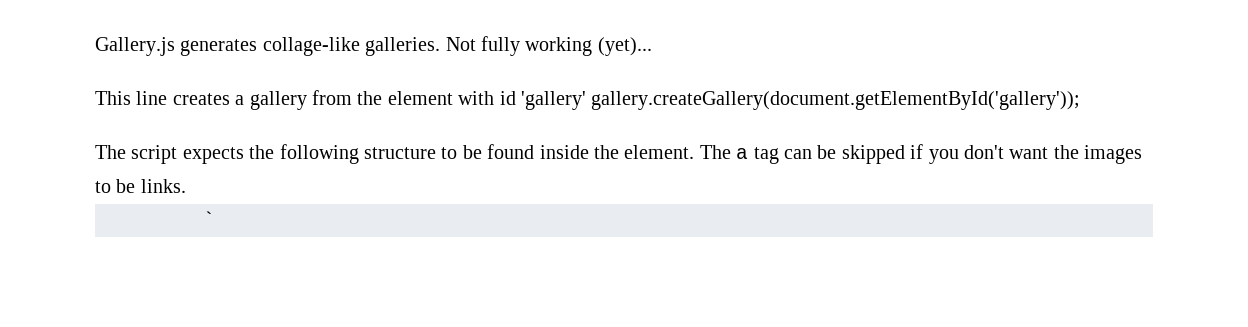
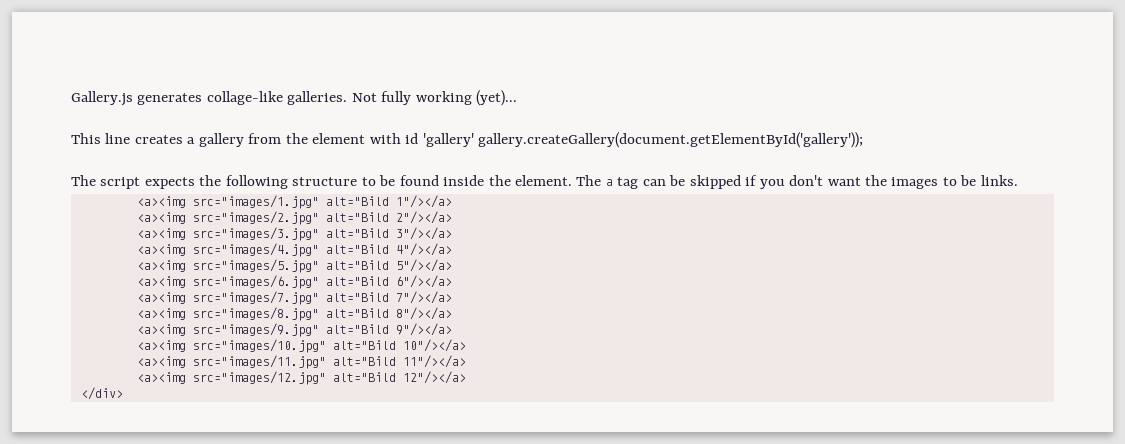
[203,211,215,226] ` -> [136,195,452,209] [136,211,452,225] [136,227,452,241] [136,243,452,257] [136,259,452,273] [136,275,452,289] [136,291,452,305] [136,307,452,321] [136,323,452,337] [136,339,466,353] [136,355,466,369] [136,371,466,385] [80,387,123,400] <a><img src="images/1.jpg" alt="Bild 1"/></a> // <a><img src="images/2.jpg" alt="Bild 2"/></a> // <a><img src="images/3.jpg" alt="Bild 3"/></a> // <a><img src="images/4.jpg" alt="Bild 4"/></a> // <a><img src="images/5.jpg" alt="Bild 5"/></a> // <a><img src="images/6.jpg" alt="Bild 6"/></a> // <a><img src="images/7.jpg" alt="Bild 7"/></a> // <a><img src="images/8.jpg" alt="Bild 8"/></a> // <a><img src="images/9.jpg" alt="Bild 9"/></a> // <a><img src="images/10.jpg" alt="Bild 10"/></a> // <a><img src="images/11.jpg" alt="Bild 11"/></a> // <a><img src="images/12.jpg" alt="Bild 12"/></a> // </div>

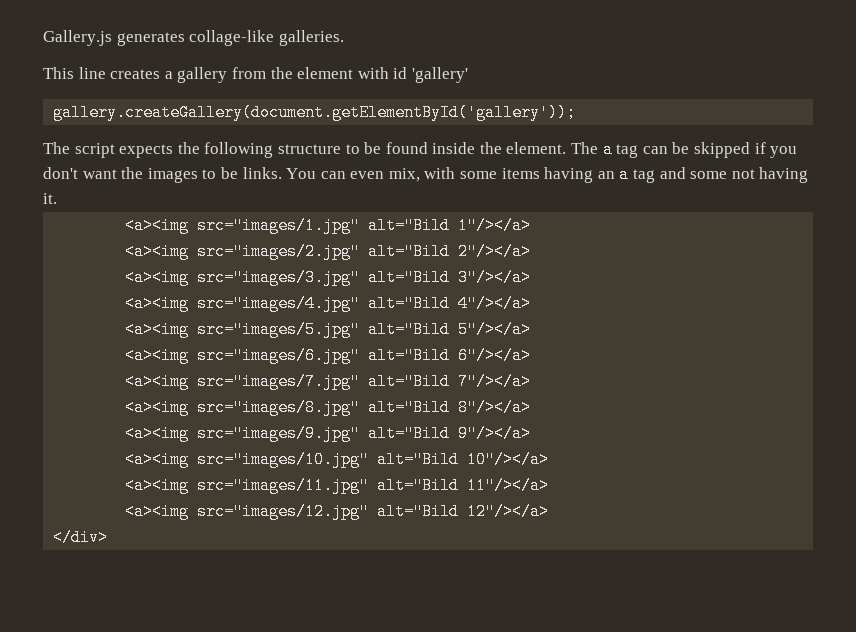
[351,90,518,106] Not fully working (yet)... -> (344, 38) none
(474, 140) none -> (468, 75) //
(1018, 180) none -> [286,166,809,183] [43,193,57,204] You can even mix, with some items having an a tag and some not having it.

